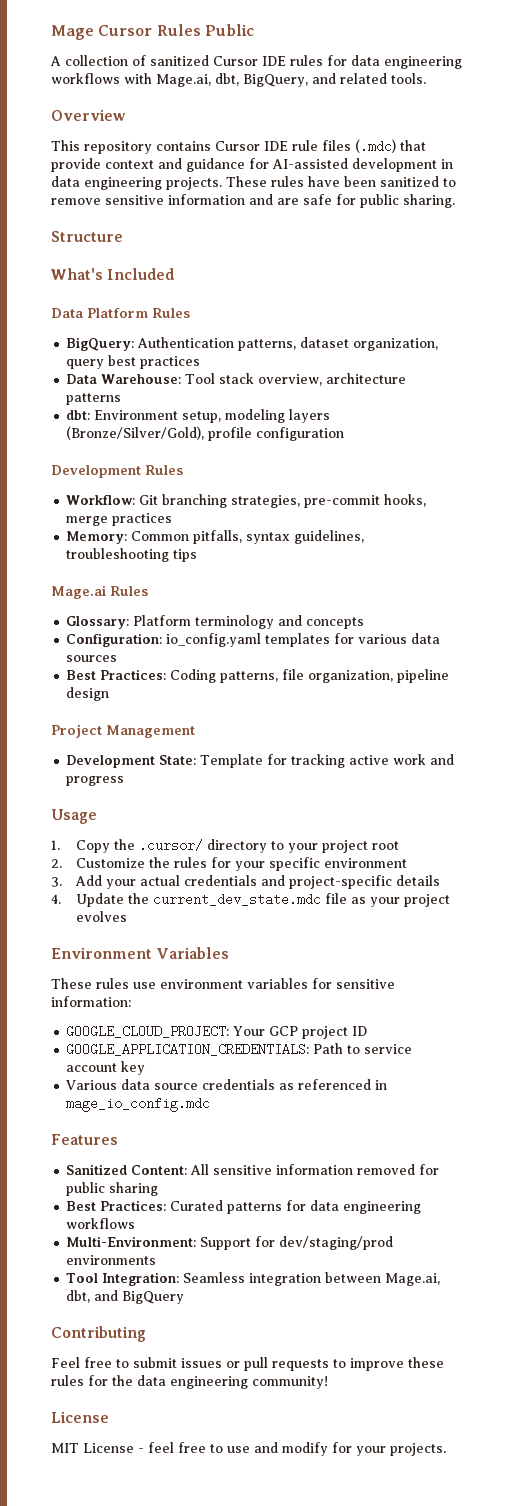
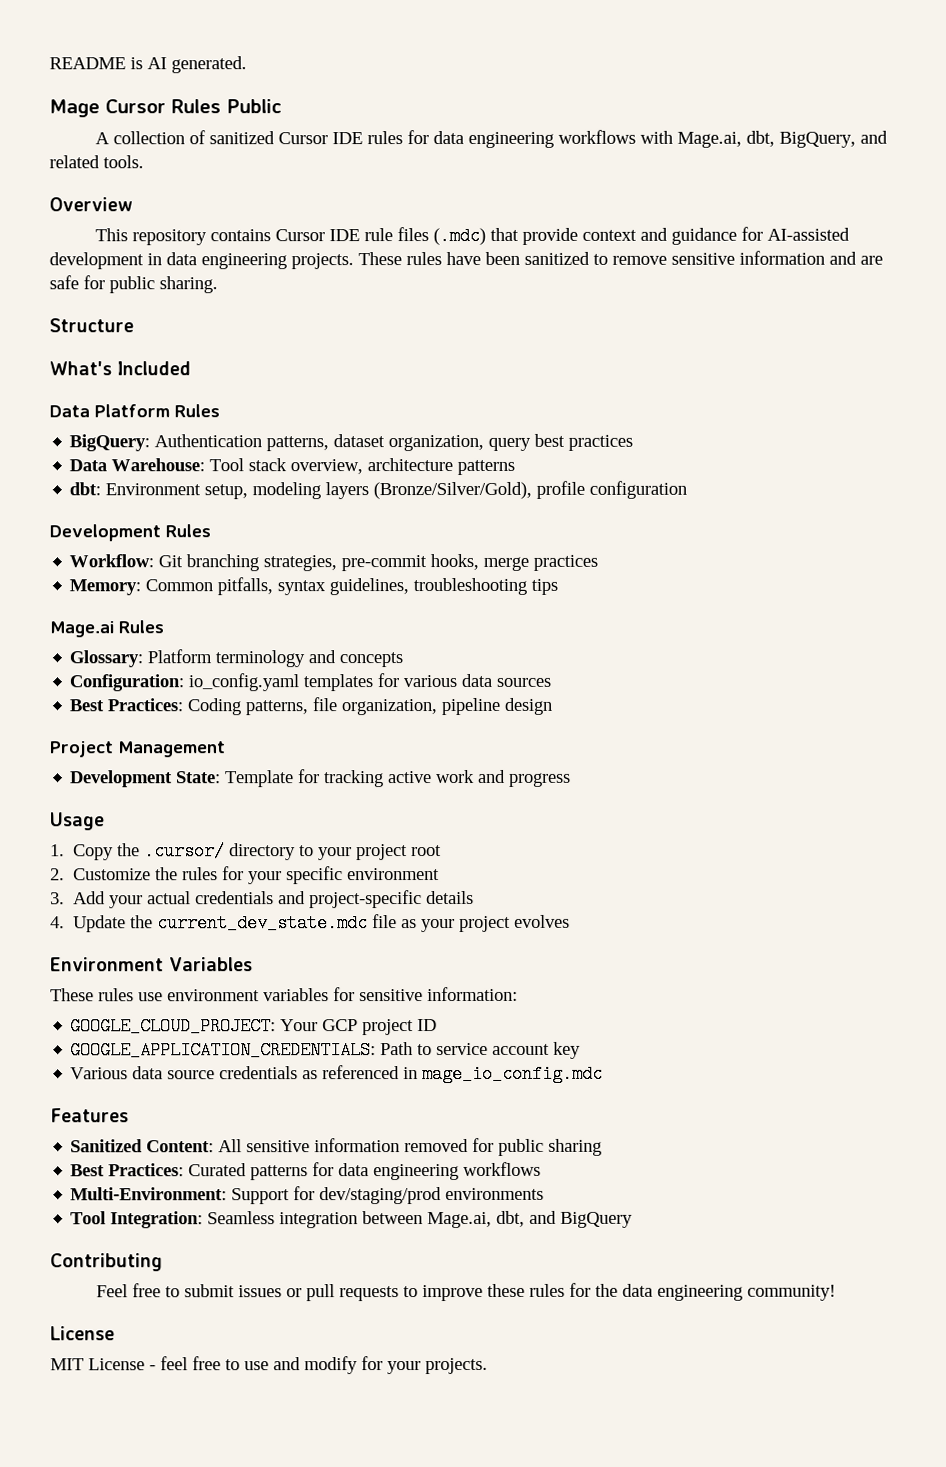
(51, 32) none -> [49,56,247,74] README is AI generated. //

